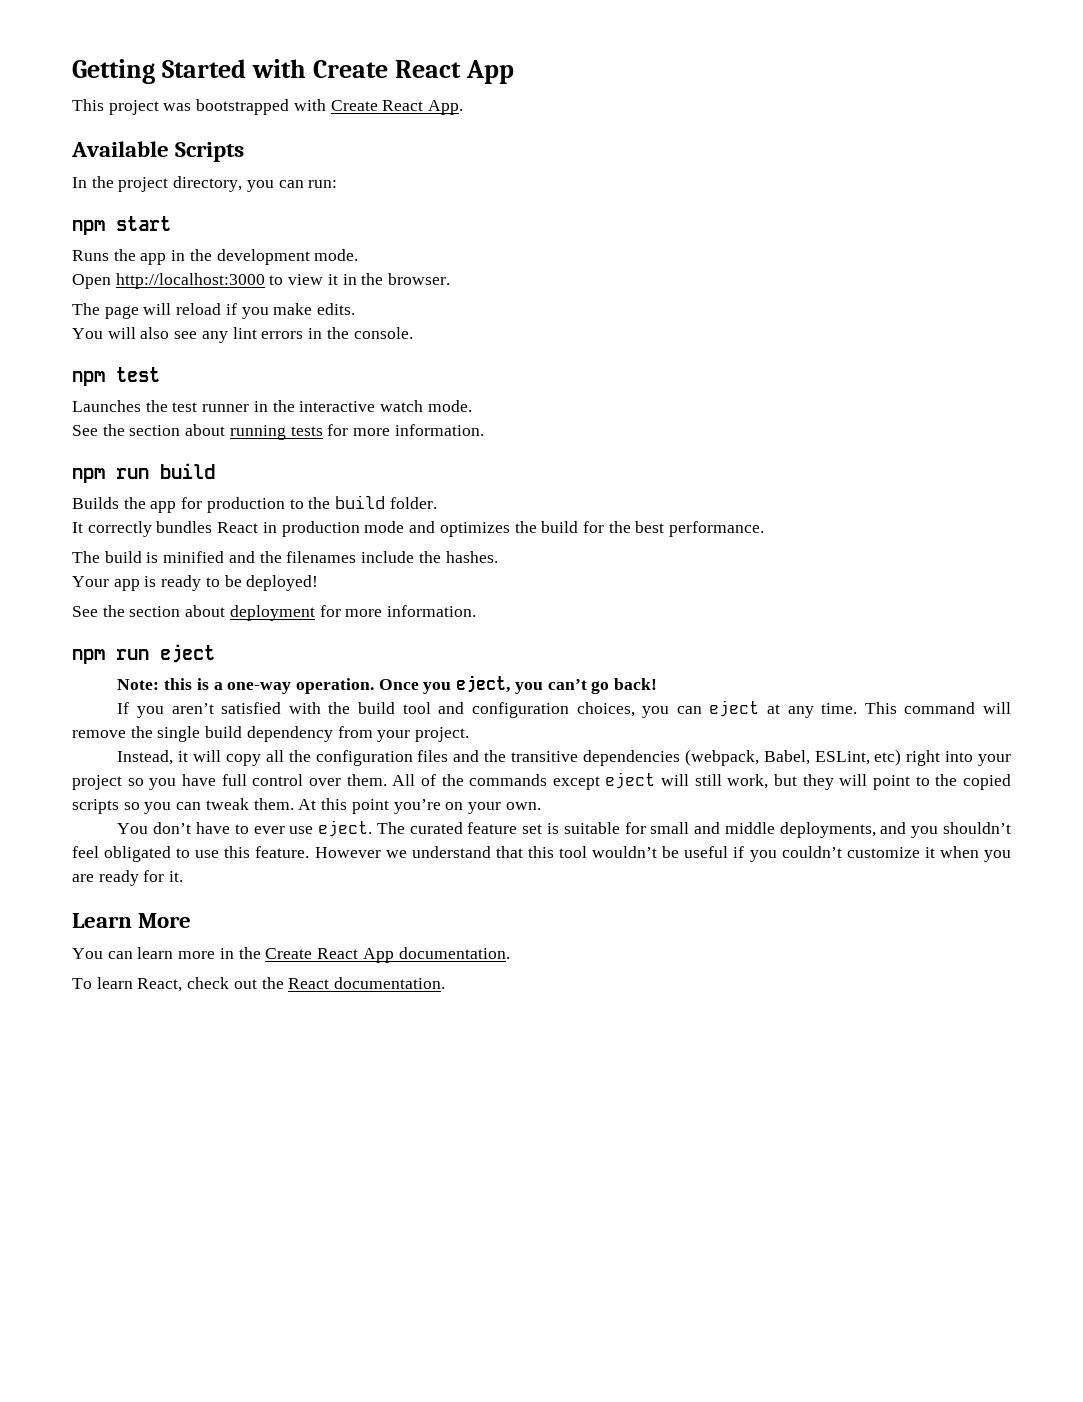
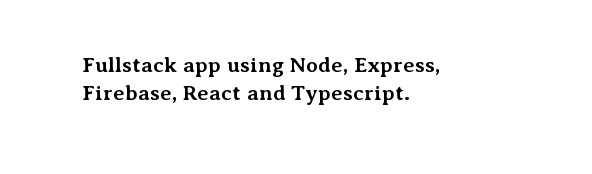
[72,59,515,84] [72,99,464,115] [71,141,245,162] [72,176,338,192] [72,216,171,235] [72,249,359,265] [72,273,451,289] [72,303,356,319] [72,327,413,343] [72,367,160,386] [72,400,472,412] [72,424,484,440] [72,463,215,483] [72,495,437,513] [72,521,765,537] [72,551,498,563] [72,575,319,591] [72,605,477,621] [72,644,215,664] [117,675,658,694] [117,700,1012,718] [72,726,470,742] [117,749,1011,766] [72,772,1012,790] [72,798,541,814] [117,820,1012,838] [72,846,1011,862] [72,870,184,886] [72,913,192,928] [72,947,510,963] [72,977,446,992] Getting Started with Create React App // This project was bootstrapped with Create React App. // Available Scripts // In the project directory, you can run: // npm start // Runs the app in the development mode. // Open http://localhost:3000 to view it in the browser. // The page will reload if you make edits. // You will also see any lint errors in the console. // npm test // Launches the test runner in the interactive watch mode. // See the section about running tests for more information. // npm run build // Builds the app for production to the build folder. // It correctly bundles React in production mode and optimizes the build for the best performance. // The build is minified and the filenames include the hashes. // Your app is ready to be deployed! // See the section about deployment for more information. // npm run eject // Note: this is a one-way operation. Once you eject, you can’t go back! // If you aren’t satisfied with the build tool and configuration choices, you can eject at any time. This command will remove the single build dependency from your project. // Instead, it will copy all the configuration files and the transitive dependencies (webpack, Babel, ESLint, etc) right into your project so you have full control over them. All of the commands except eject will still work, but they will point to the copied scripts so you can tweak them. At this point you’re on your own. // You don’t have to ever use eject. The curated feature set is suitable for small and middle deployments, and you shouldn’t feel obligated to use this feature. However we understand that this tool wouldn’t be useful if you couldn’t customize it when you are ready for it. // Learn More // You can learn more in the Create React App documentation. // To learn React, check out the React documentation. -> [82,57,441,77] [82,85,411,105] Fullstack app using Node, Express, Firebase, React and Typescript.

